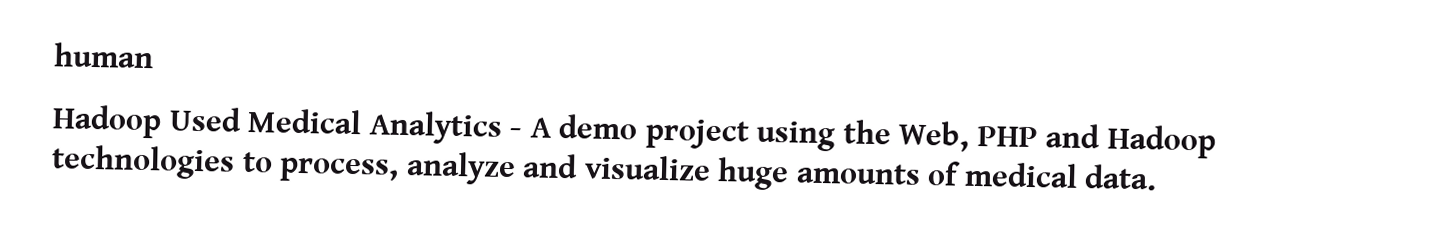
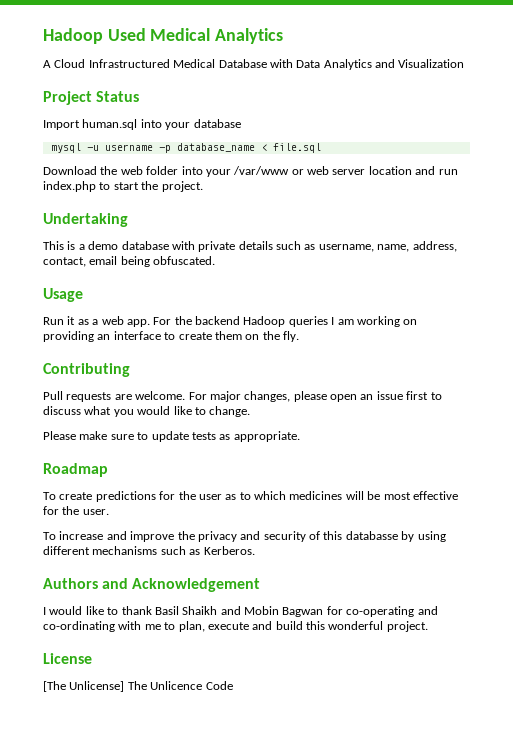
[53,42,154,69] human // -> (43, 36) none
[509,113,1216,159] [51,144,1158,191] - A demo project using the Web, PHP and Hadoop technologies to process, analyze and visualize huge amounts of medical data. -> [43,59,465,70] [43,91,140,105] [43,119,241,130] [50,143,321,153] [43,166,458,177] [43,181,203,192] [43,213,128,227] [43,241,457,252] [43,256,216,267] [43,288,83,302] [43,316,418,327] [43,331,299,342] [43,363,130,377] [43,391,442,402] [43,406,251,417] [43,431,300,442] [43,463,108,477] [43,491,458,502] [43,506,109,515] [43,531,446,542] [43,546,255,555] [43,578,261,592] [43,606,438,617] [43,621,428,632] [43,653,92,664] [43,681,233,692] // A Cloud Infrastructured Medical Database with Data Analytics and Visualization // Project Status // Import human.sql into your database // mysql -u username -p database_name < file.sql // Download the web folder into your /var/www or web server location and run index.php to start the project. // Undertaking // This is a demo database with private details such as username, name, address, contact, email being obfuscated. // Usage // Run it as a web app. For the backend Hadoop queries I am working on providing an interface to create them on the fly. // Contributing // Pull requests are welcome. For major changes, please open an issue first to discuss what you would like to change. // Please make sure to update tests as appropriate. // Roadmap // To create predictions for the user as to which medicines will be most effective for the user. // To increase and improve the privacy and security of this databasse by using different mechanisms such as Kerberos. // Authors and Acknowledgement // I would like to thank Basil Shaikh and Mobin Bagwan for co-operating and co-ordinating with me to plan, execute and build this wonderful project. // License // [The Unlicense] The Unlicence Code

